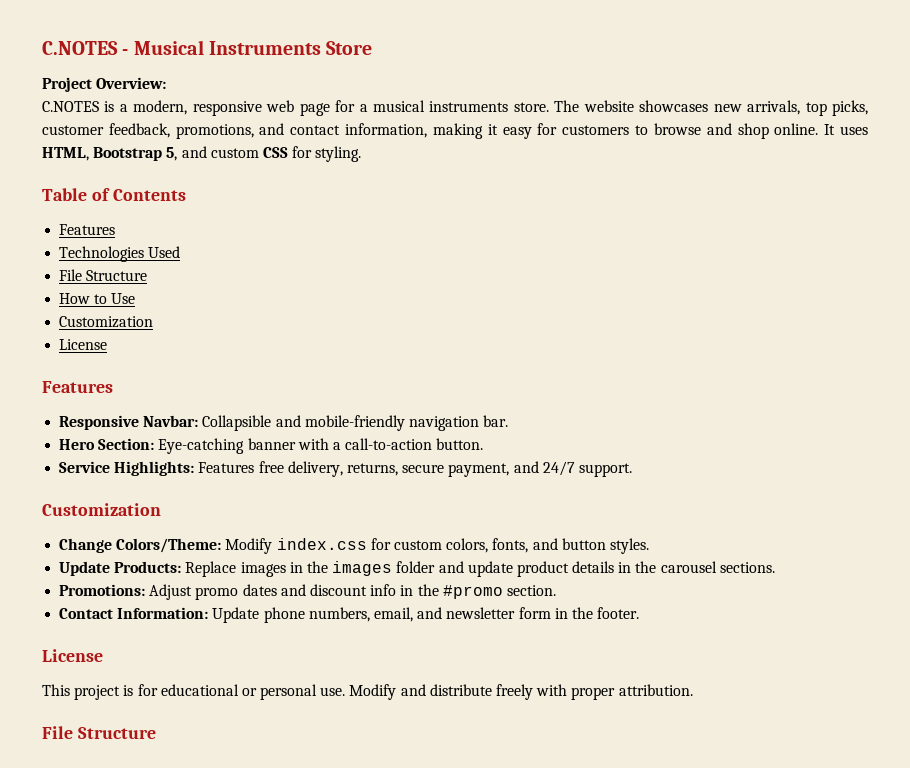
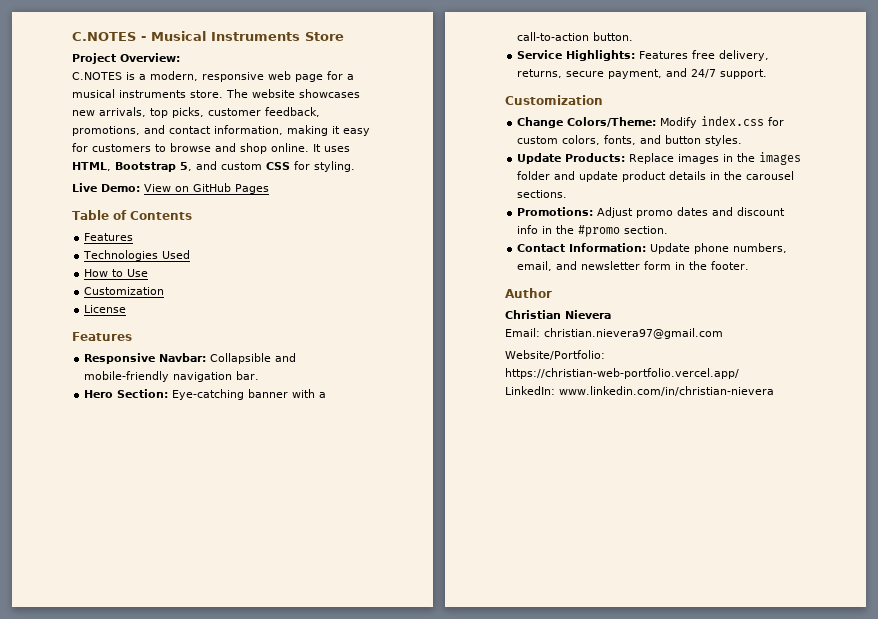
(362, 154) none -> [72,183,269,194] // Live Demo: View on GitHub Pages
[59,269,148,281] // File Structure -> (191, 254) none
[42,649,103,662] [42,684,693,700] [42,726,156,739] License // This project is for educational or personal use. Modify and distribute freely with proper attribution. // File Structure -> [505,288,552,298] [505,310,611,319] [505,328,723,339] [505,350,605,360] [505,368,739,379] [505,386,774,396] Author // Christian Nievera // Email: christian.nievera97@gmail.com // Website/Portfolio: https://christian-web-portfolio.vercel.app/ // LinkedIn: www.linkedin.com/in/christian-nievera

